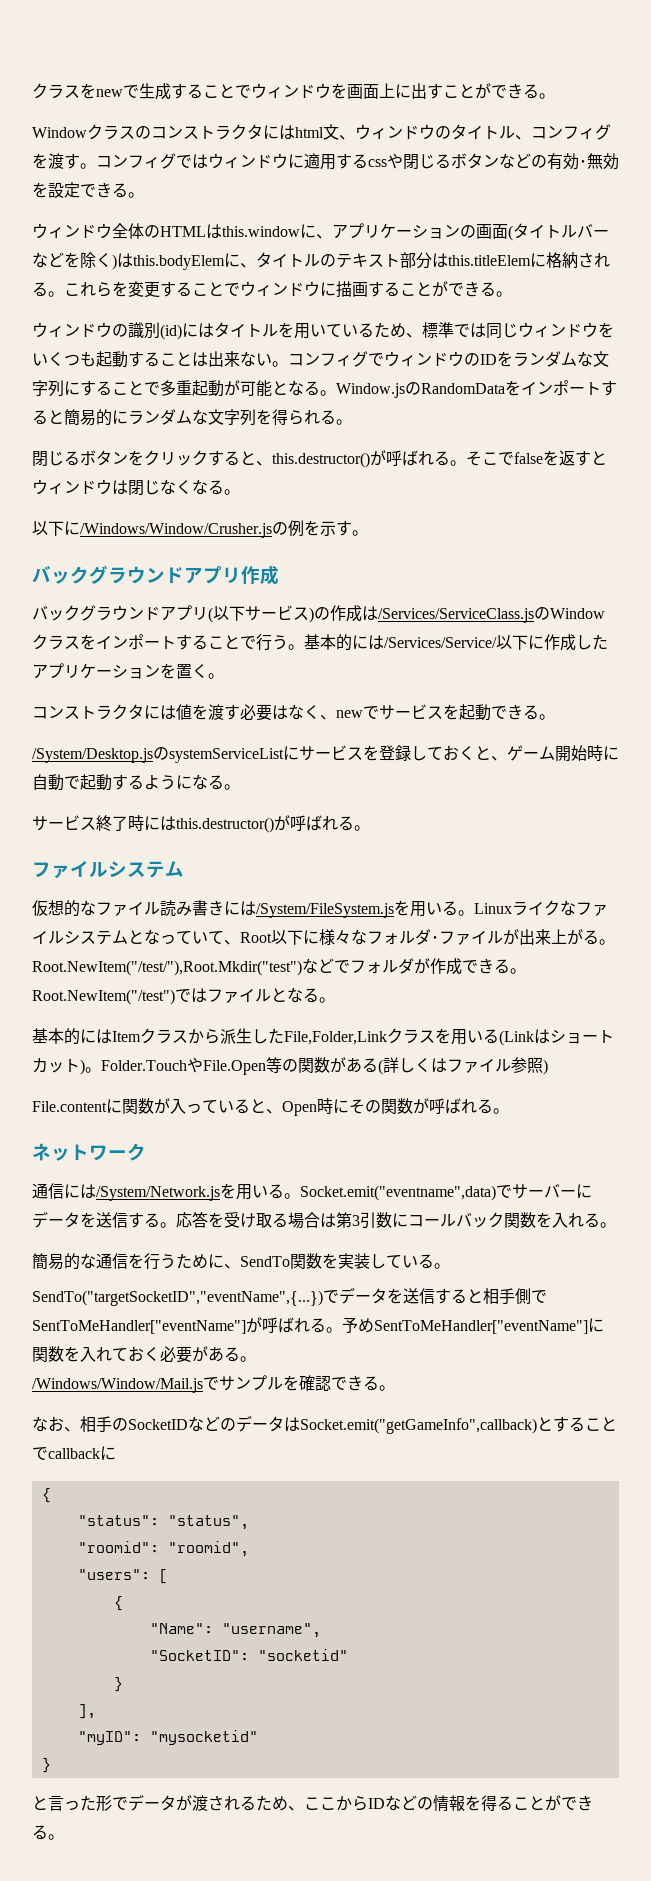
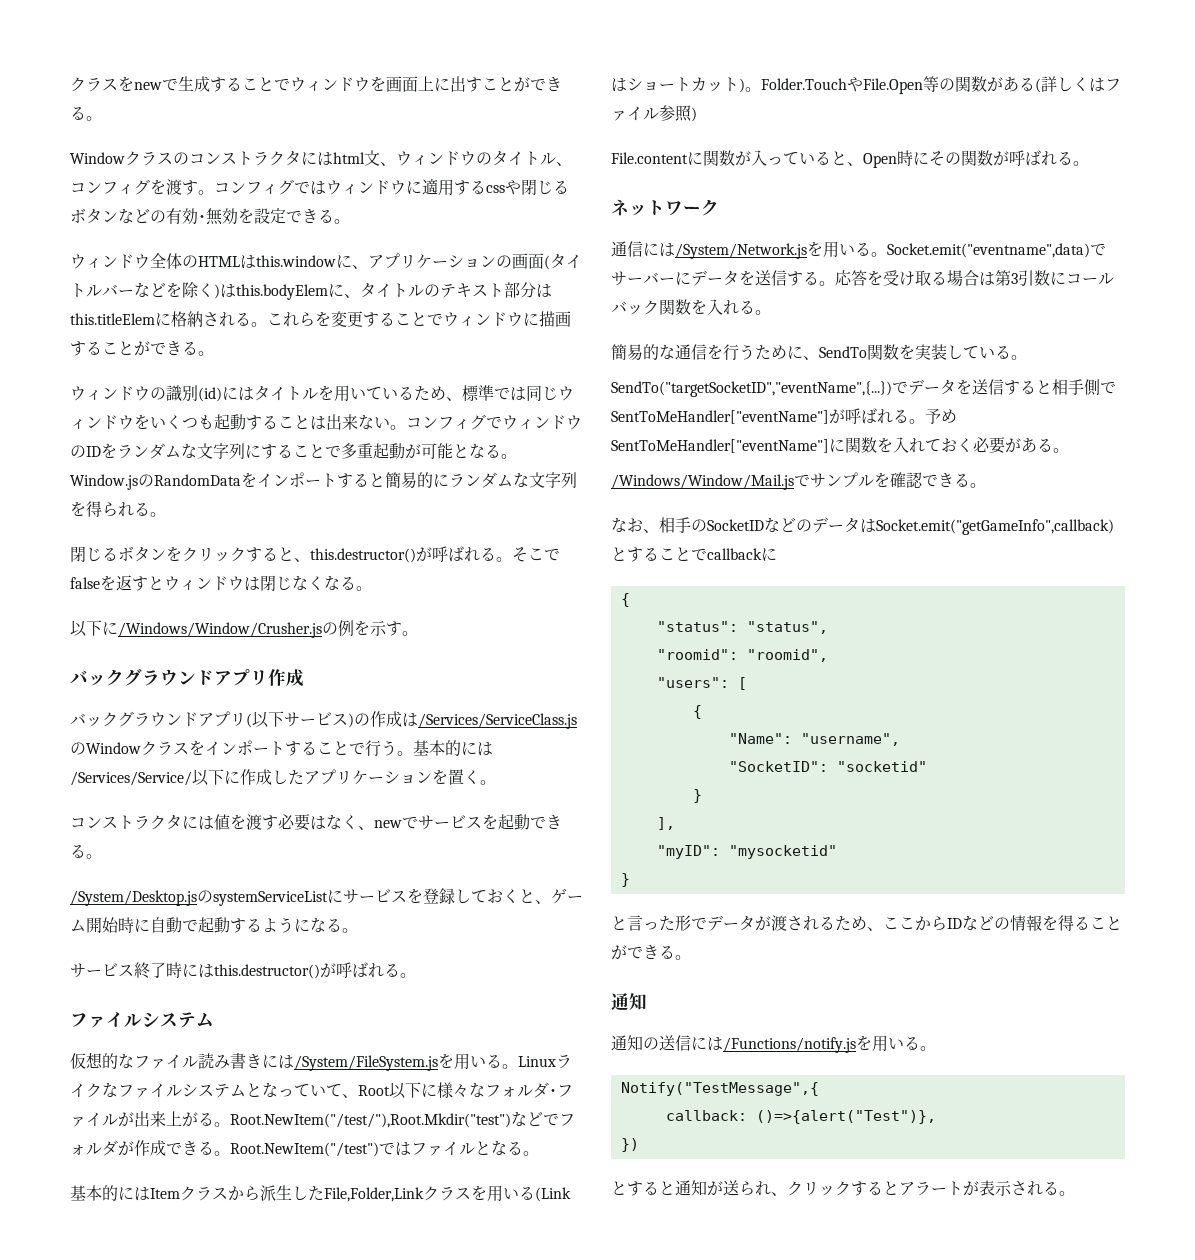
(64, 1837) none -> [611,993,647,1011] [611,1035,936,1053] [620,1082,819,1096] [665,1110,936,1124] [620,1138,639,1152] [611,1180,1075,1196] // 通知 // 通知の送信には/Functions/notify.jsを用いる。 // Notify("TestMessage",{ // callback: ()=>{alert("Test")}, // }) // とすると通知が送られ、クリックするとアラートが表示される。

